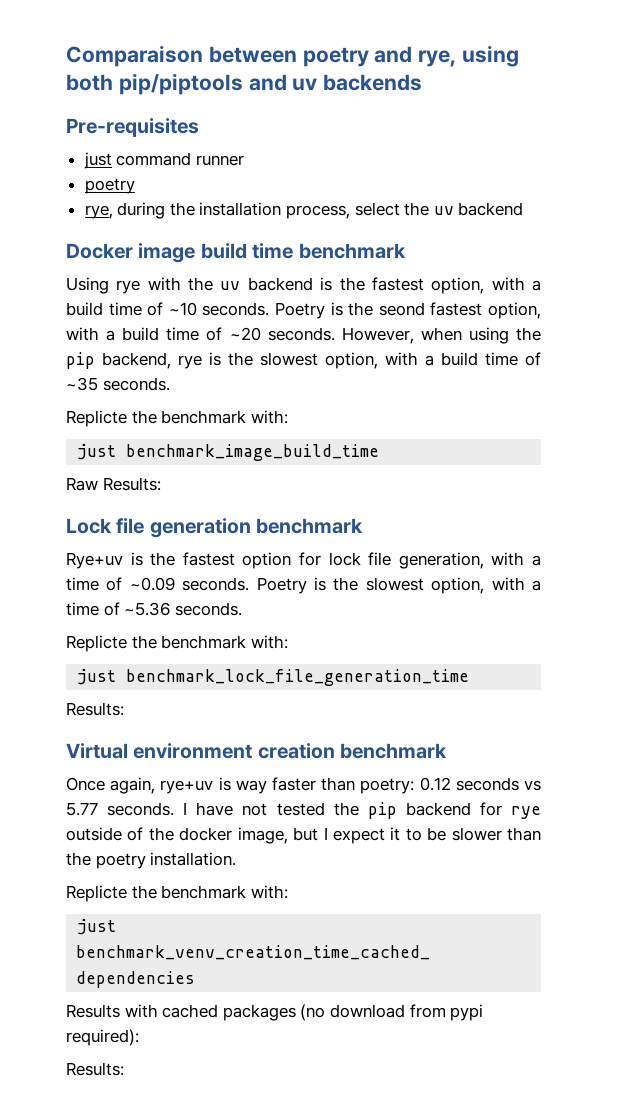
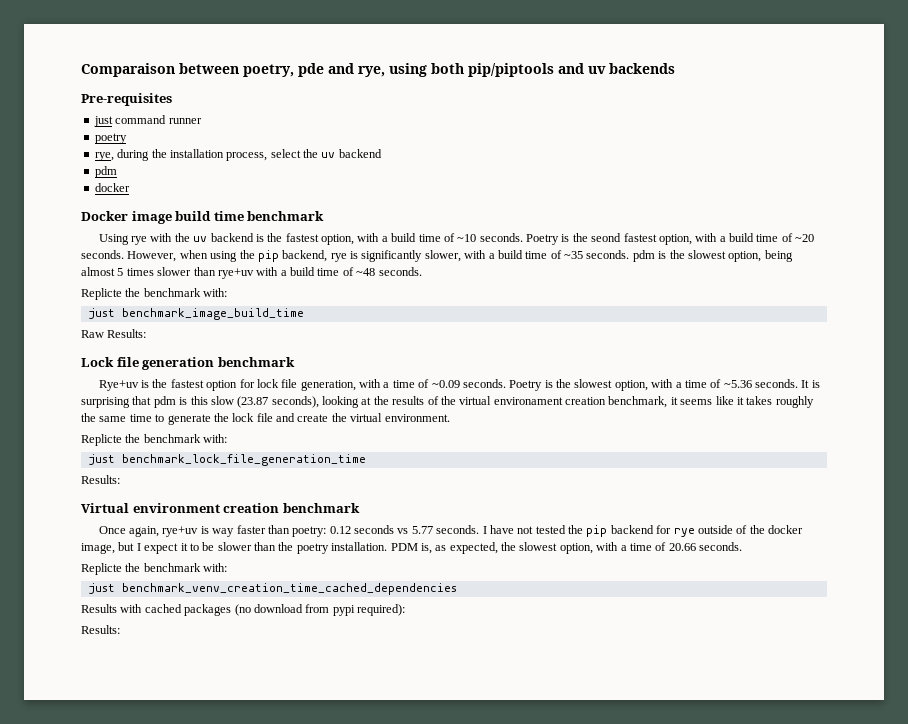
[302,47,369,67] poetry -> [243,63,324,77] poetry, pde
(524, 209) none -> [94,166,117,178] [94,183,130,192] // pdm // docker
[228,352,378,369] the slowest option, -> [361,250,461,262] significantly slower,
(170, 384) none -> [632,250,793,262] [81,267,422,279] pdm is the slowest option, being almost 5 times slower than rye+uv with a build time of ~48 seconds.
(242, 609) none -> [801,380,820,388] [81,396,814,408] [81,413,450,425] It is surprising that pdm is this slow (23.87 seconds), looking at the results of the virtual environament creation benchmark, it seems like it takes roughly the same time to generate the lock file and create the virtual environment.
(237, 859) none -> [390,542,742,554] PDM is, as expected, the slowest option, with a time of 20.66 seconds.

